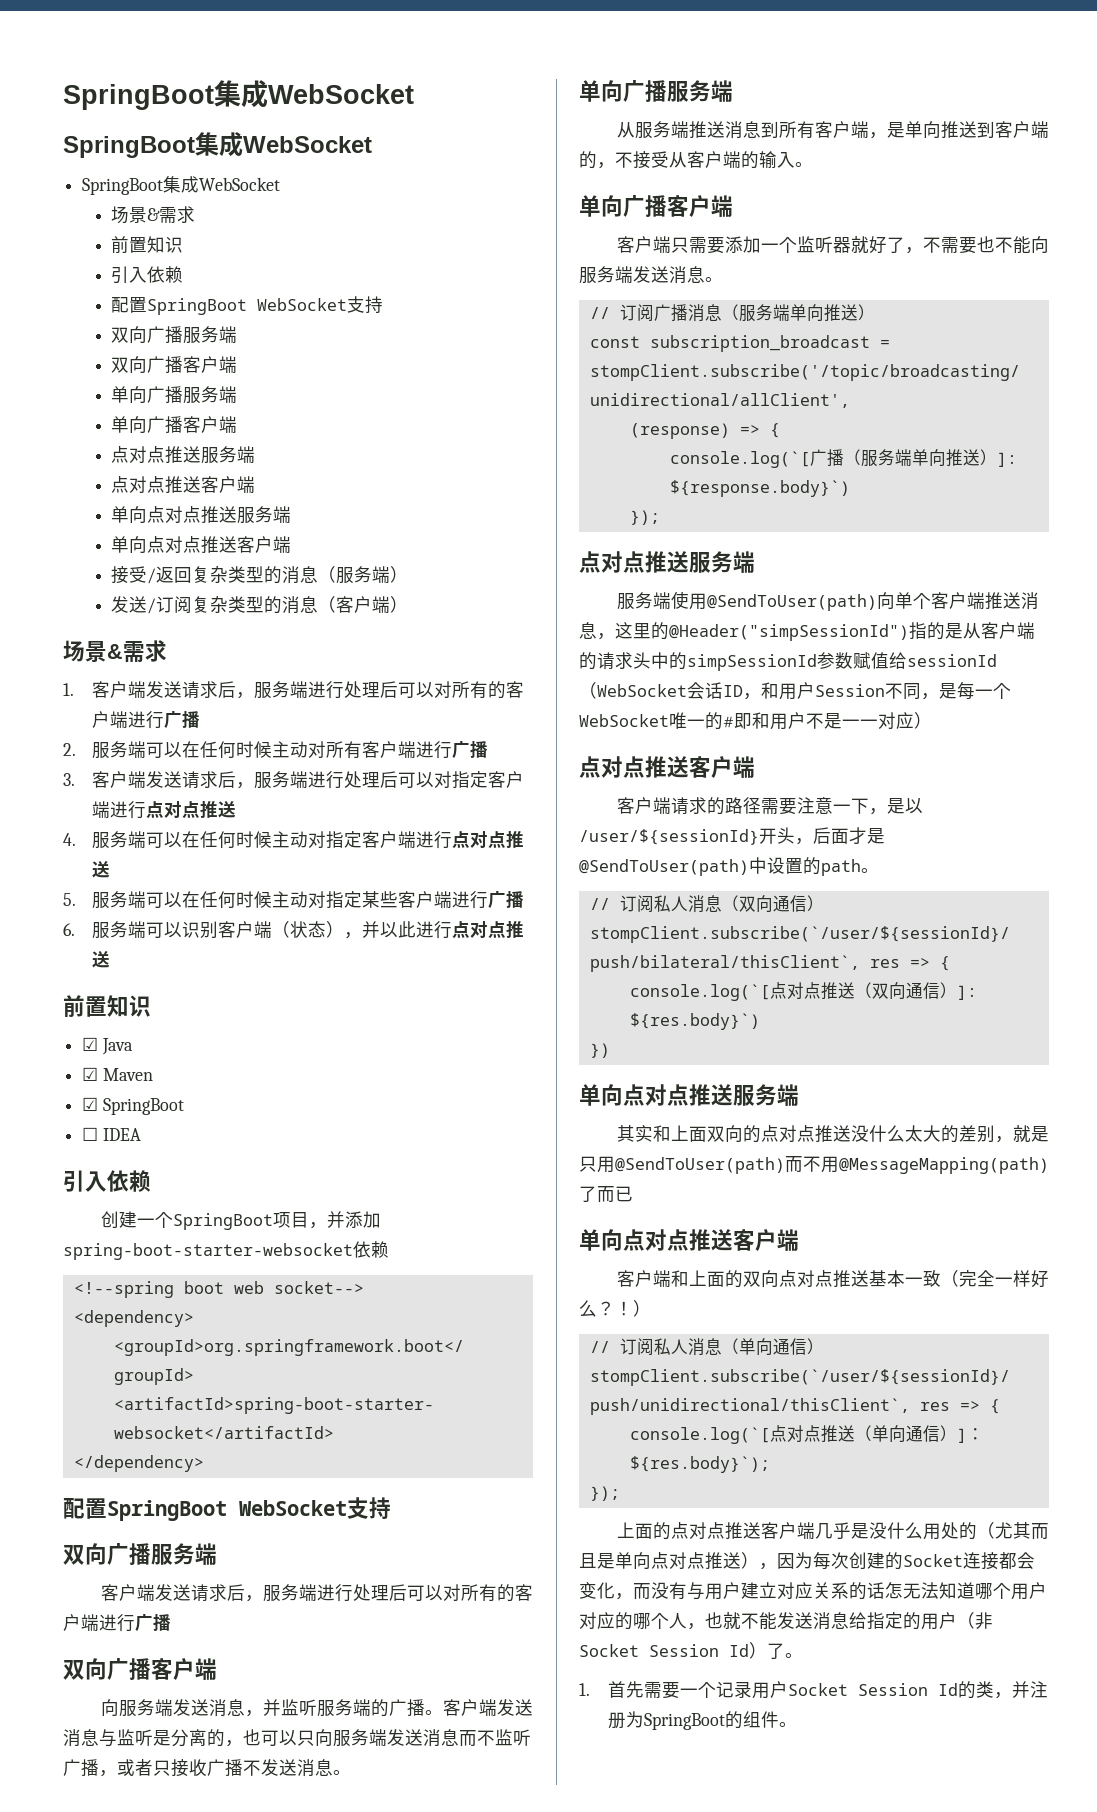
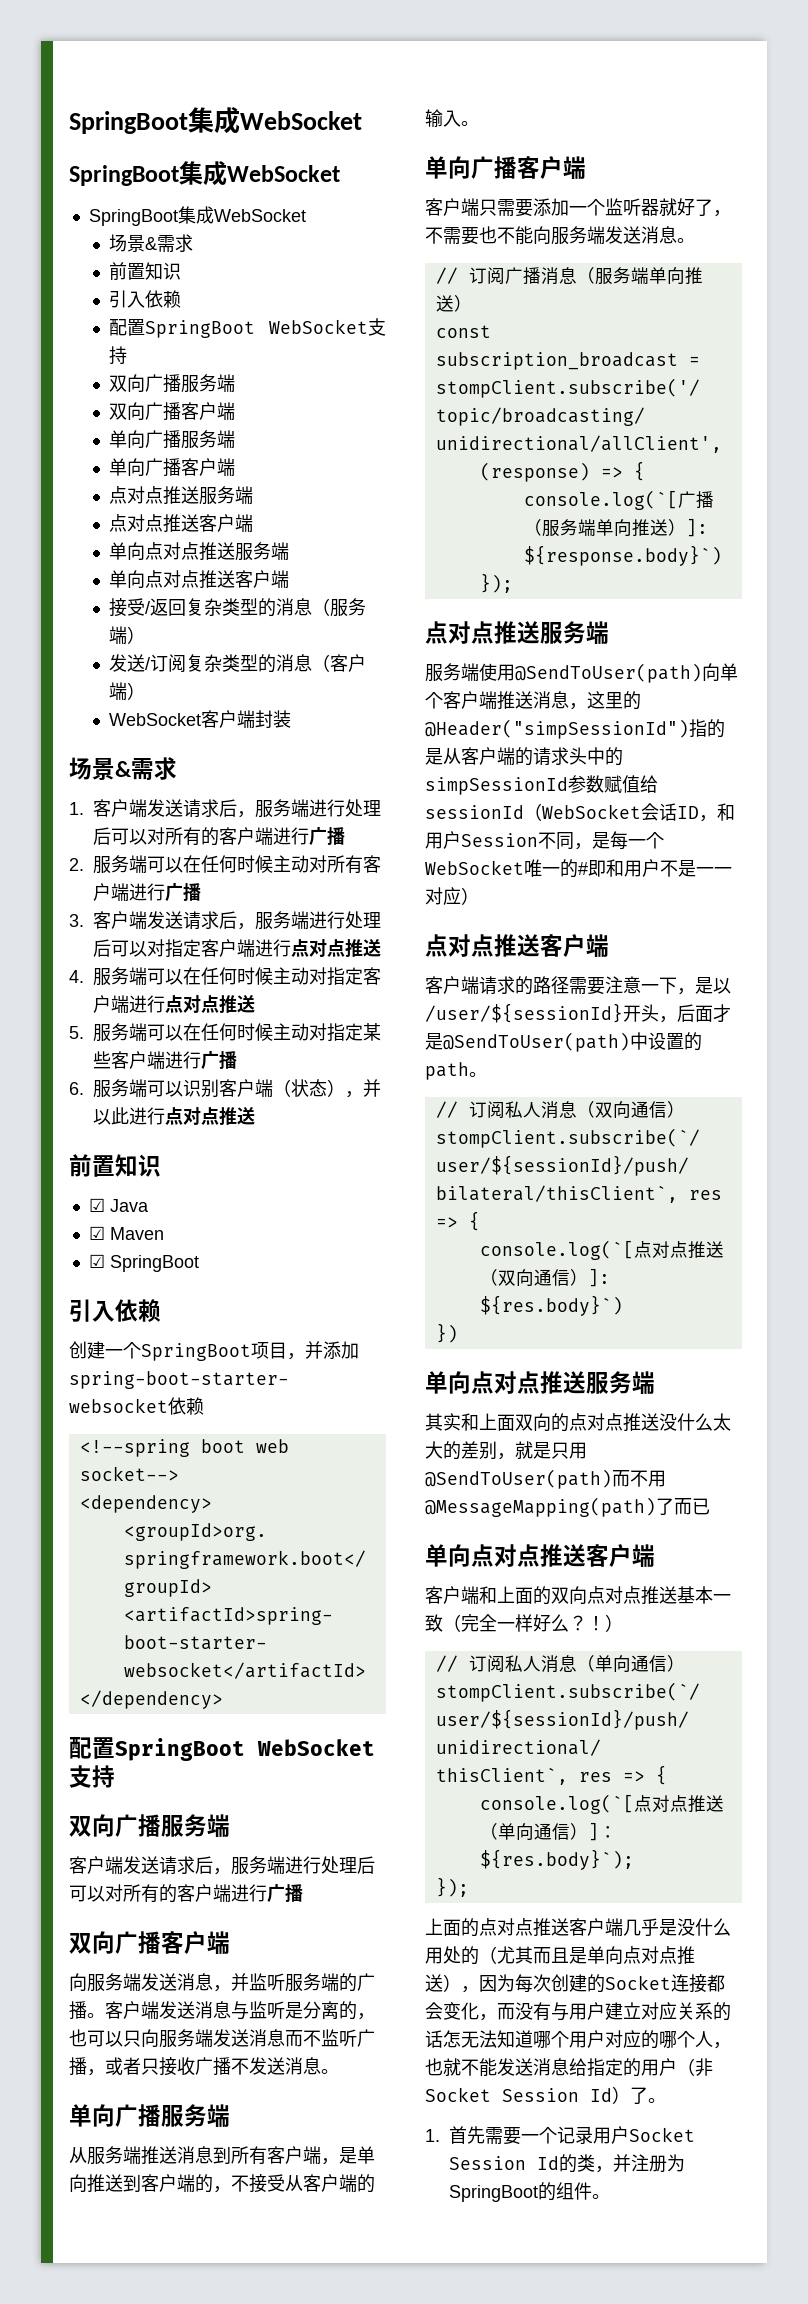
(409, 604) none -> [108,710,291,728] // WebSocket客户端封装
[82,1127,141,1141] // ☐ IDEA -> (199, 1263) none

